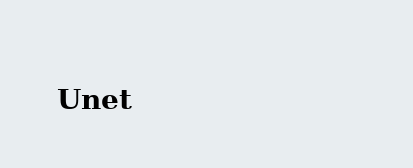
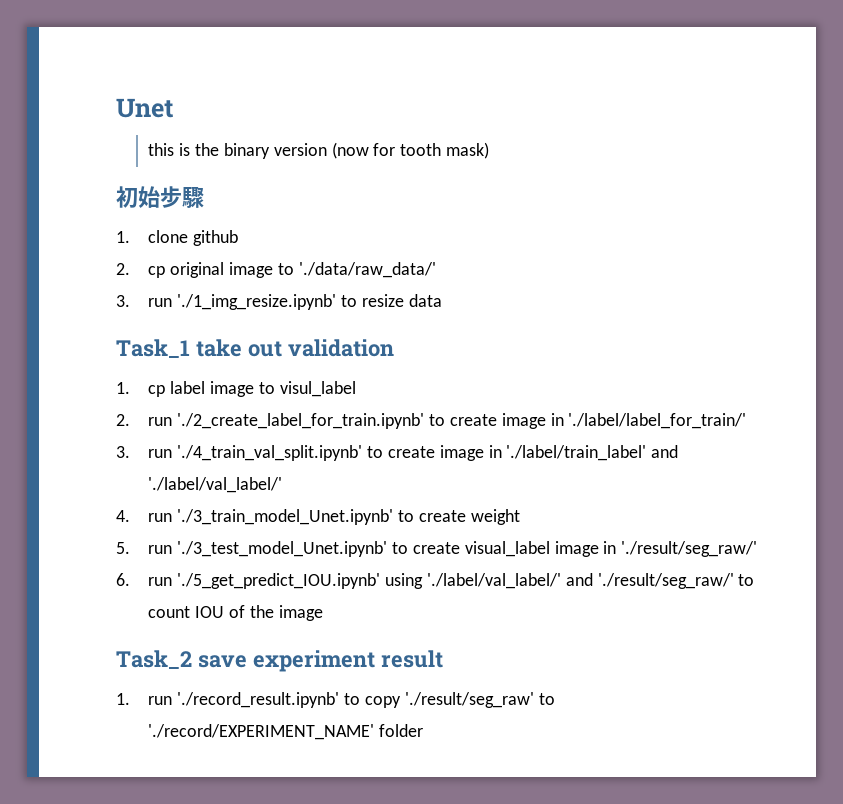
(132, 99) none -> [148,142,490,159] [116,186,204,208] [116,230,239,246] [116,262,436,278] [116,294,442,310] [116,339,394,358] [116,381,356,397] [116,413,747,429] [116,445,679,461] [148,477,283,493] [116,509,520,525] [116,541,758,557] [116,573,755,589] [148,605,323,621] [116,650,443,672] [116,692,555,708] [148,724,424,740] // this is the binary version (now for tooth mask) // 初始步驟 // 1. clone github // 2. cp original image to './data/raw_data/' // 3. run './1_img_resize.ipynb' to resize data // Task_1 take out validation // 1. cp label image to visul_label // 2. run './2_create_label_for_train.ipynb' to create image in './label/label_for_train/' // 3. run './4_train_val_split.ipynb' to create image in './label/train_label' and './label/val_label/' // 4. run './3_train_model_Unet.ipynb' to create weight // 5. run './3_test_model_Unet.ipynb' to create visual_label image in './result/seg_raw/' // 6. run './5_get_predict_IOU.ipynb' using './label/val_label/' and './result/seg_raw/' to count IOU of the image // Task_2 save experiment result // 1. run './record_result.ipynb' to copy './result/seg_raw' to './record/EXPERIMENT_NAME' folder

